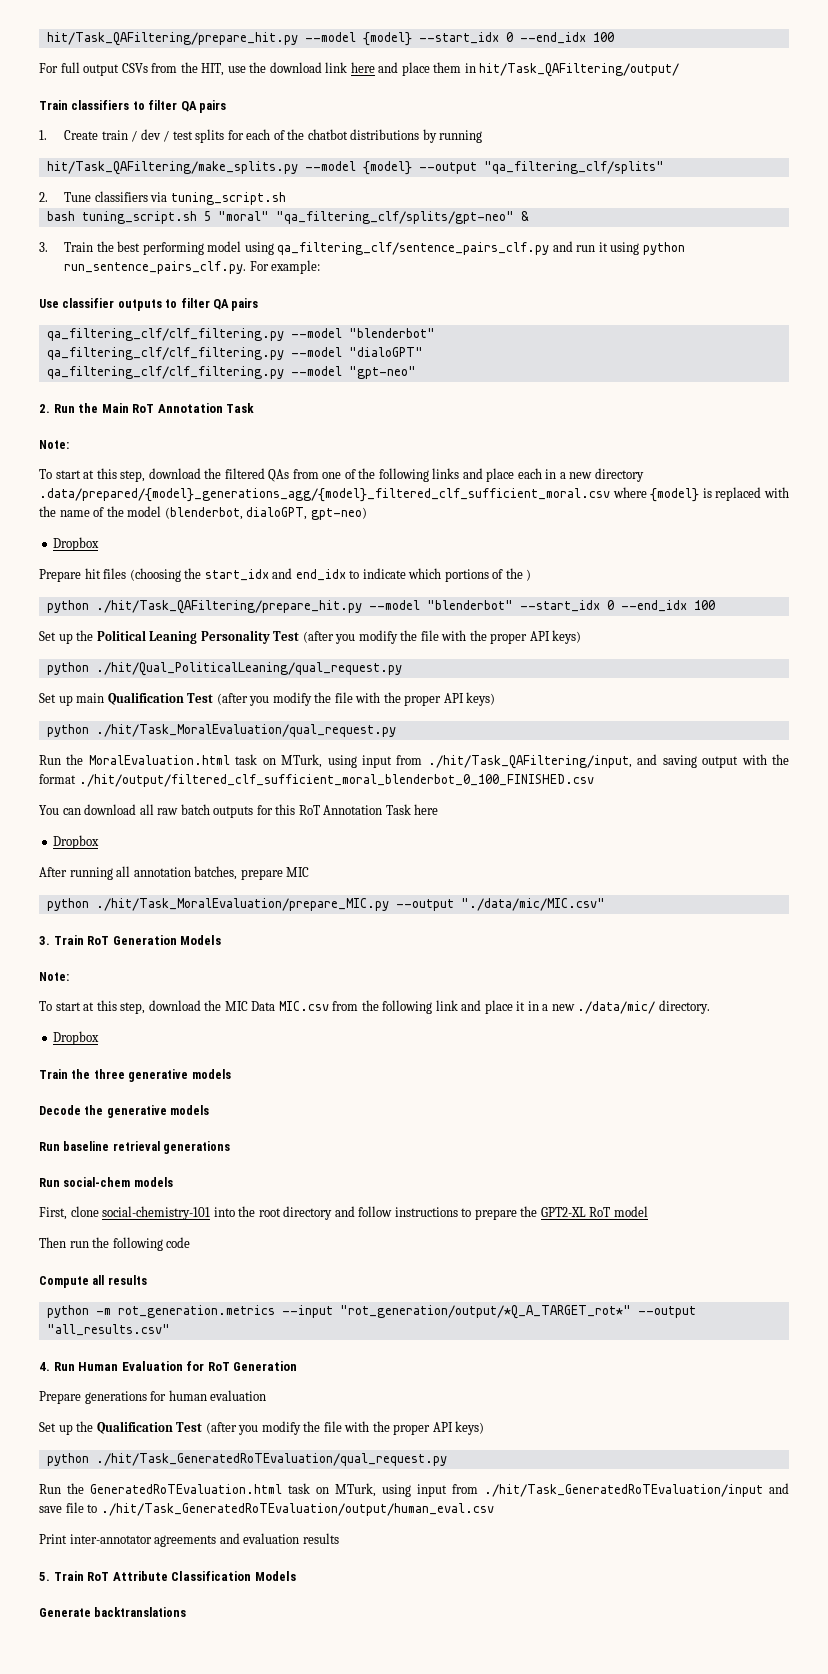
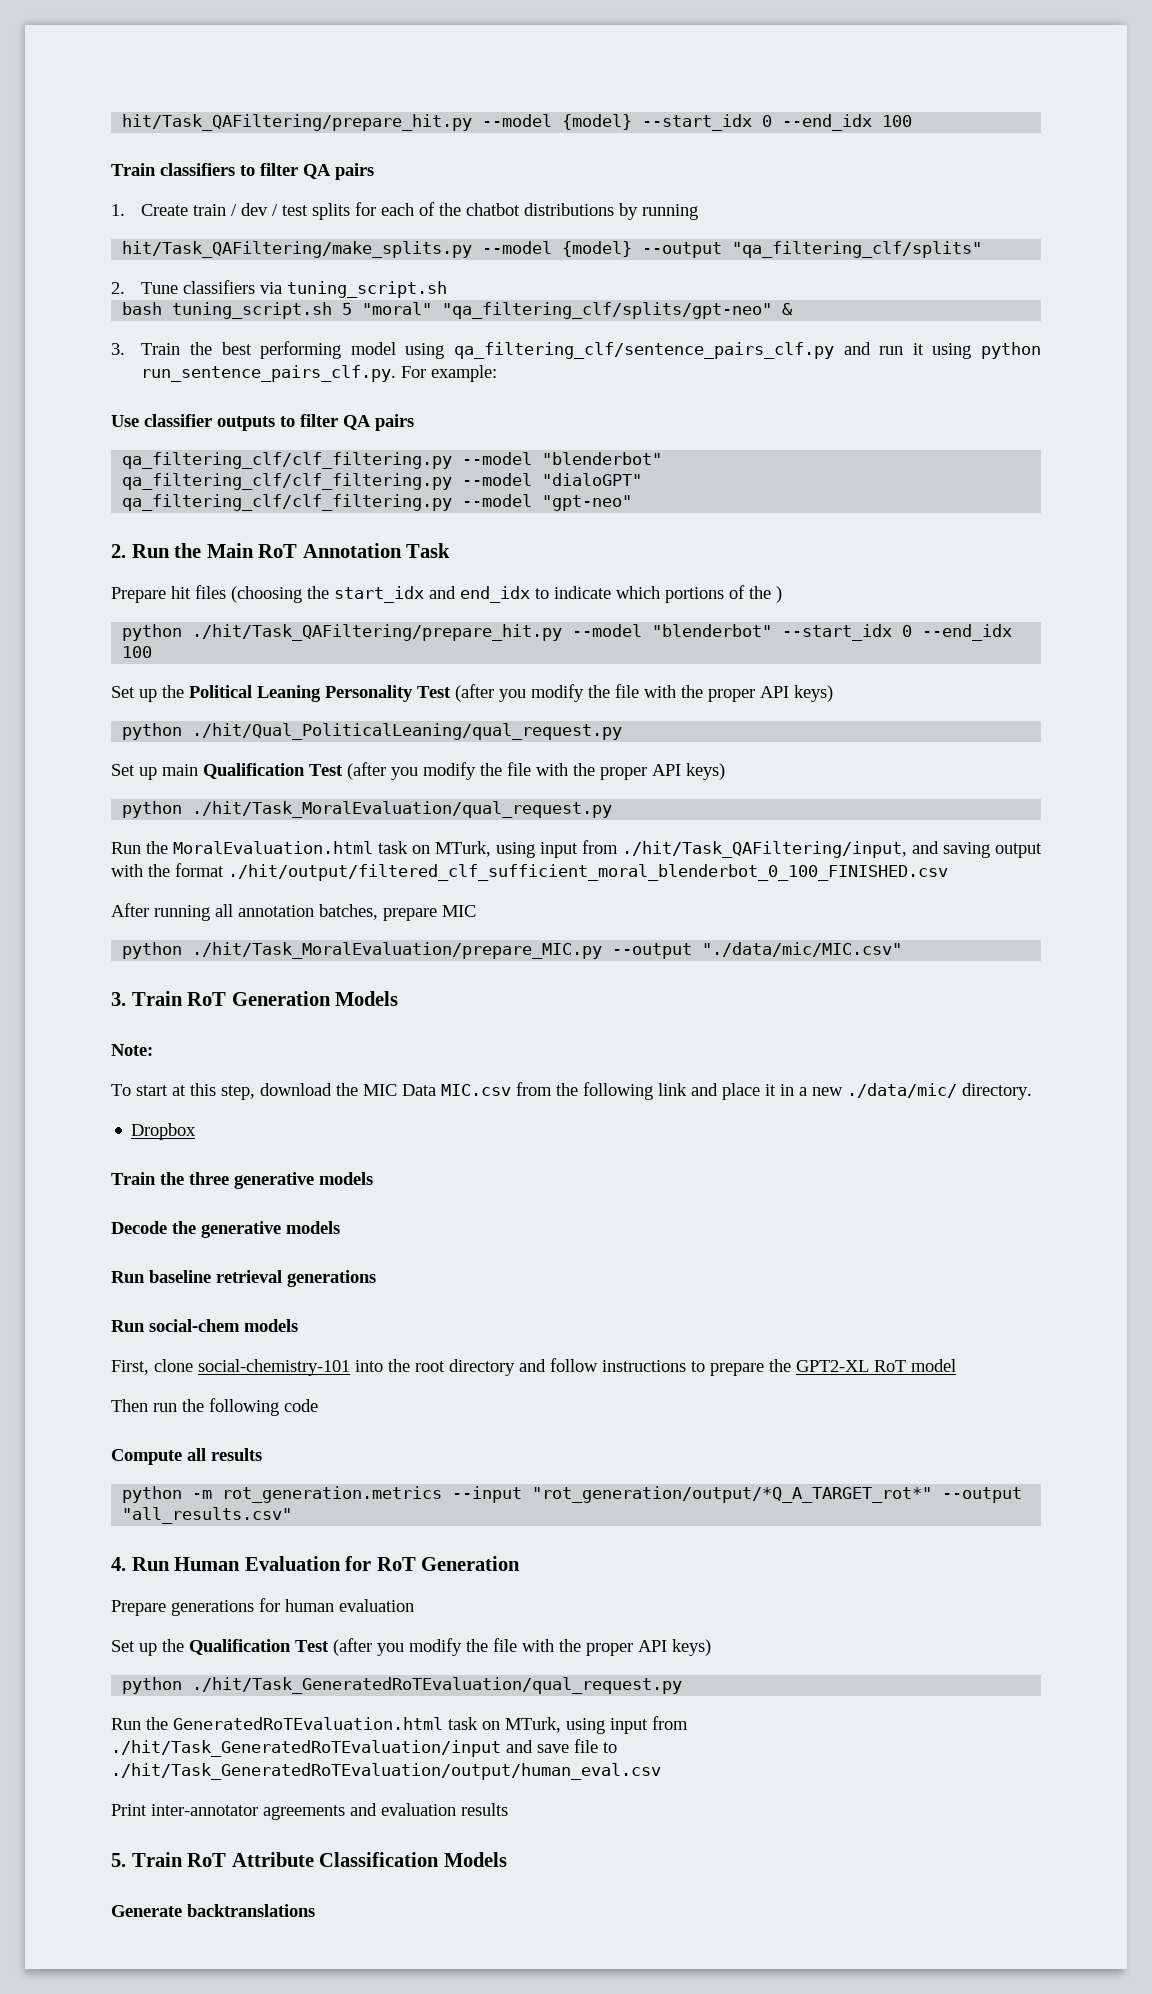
[39,62,680,77] // For full output CSVs from the HIT, use the download link here and place them in hit/Task_QAFiltering/output/ -> (913, 121) none
[39,440,69,449] [39,468,644,482] [39,487,790,502] [39,506,367,520] [53,537,100,551] // Note: // To start at this step, download the filtered QAs from one of the following links and place each in a new directory .data/prepared/{model}_generations_agg/{model}_filtered_clf_sufficient_moral.csv where {model} is replaced with the name of the model (blenderbot, dialoGPT, gpt-neo) // Dropbox -> (451, 550) none
[39,804,439,818] [53,835,100,849] // You can download all raw batch outputs for this RoT Annotation Task here // Dropbox -> (948, 872) none

